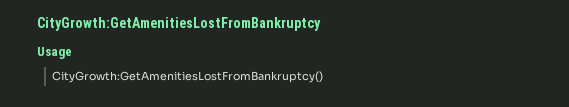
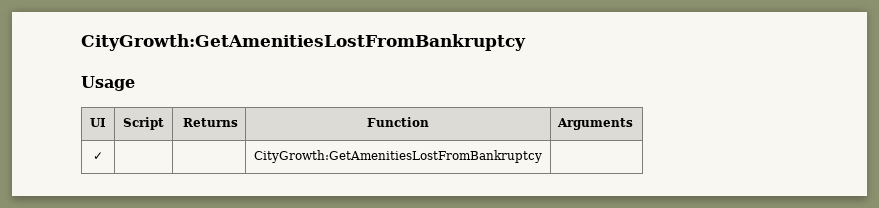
[52,71,324,83] // CityGrowth:GetAmenitiesLostFromBankruptcy() -> [90,118,106,127] [123,117,164,130] [182,118,238,127] [367,117,429,127] [557,118,634,130] [93,152,103,160] [254,150,542,163] // UI | Script | Returns | Function | Arguments // ✓ | | | CityGrowth:GetAmenitiesLostFromBankruptcy |

